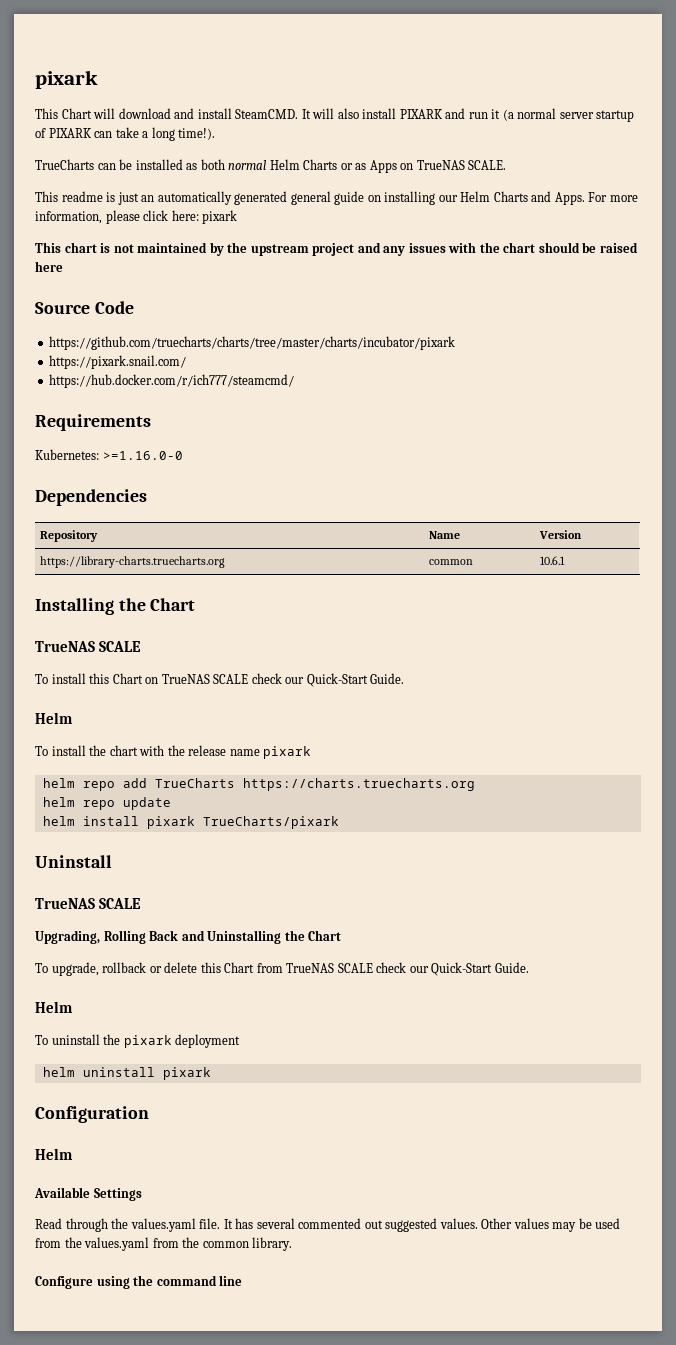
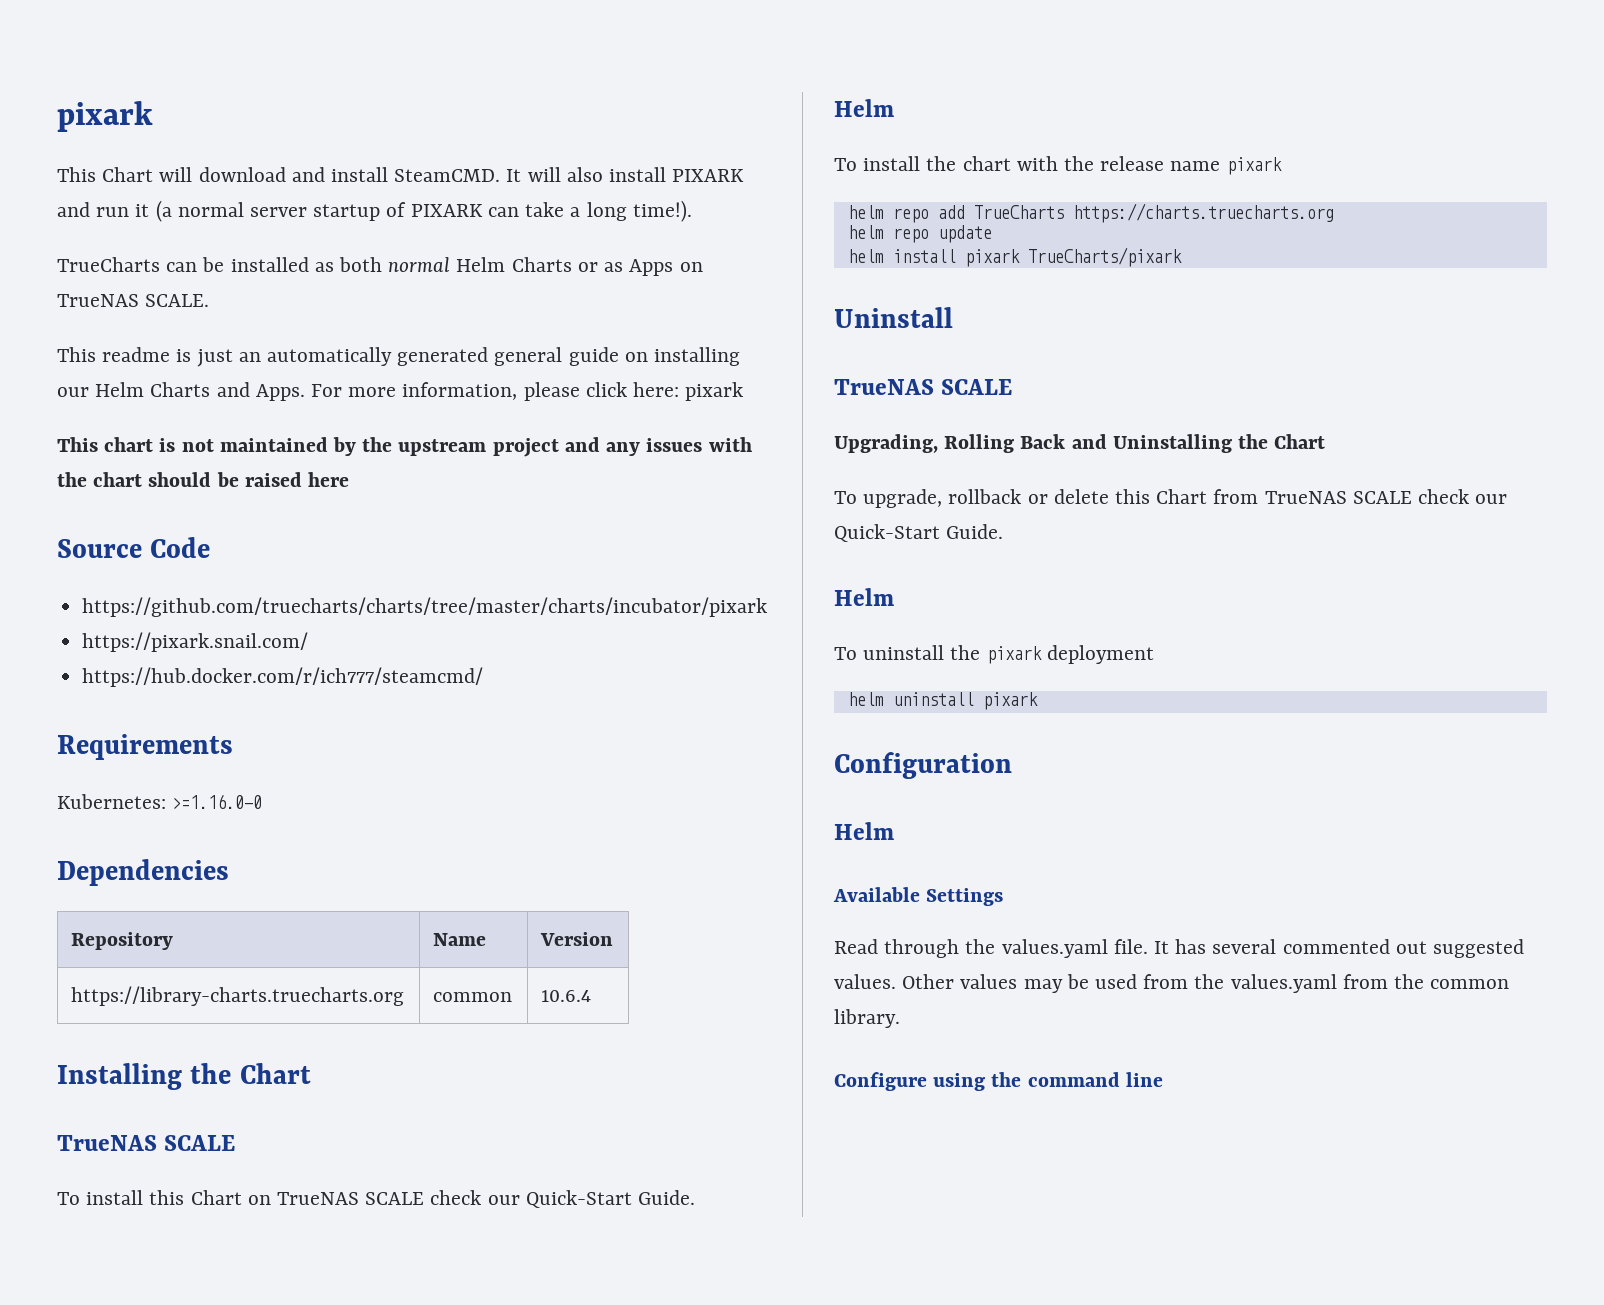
[540,556,566,565] 10.6.1 -> [541,990,592,1002] 10.6.4

